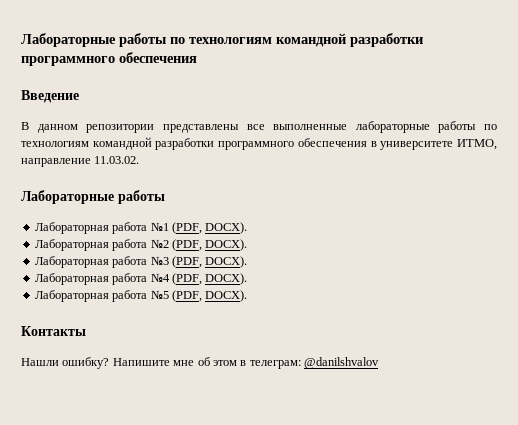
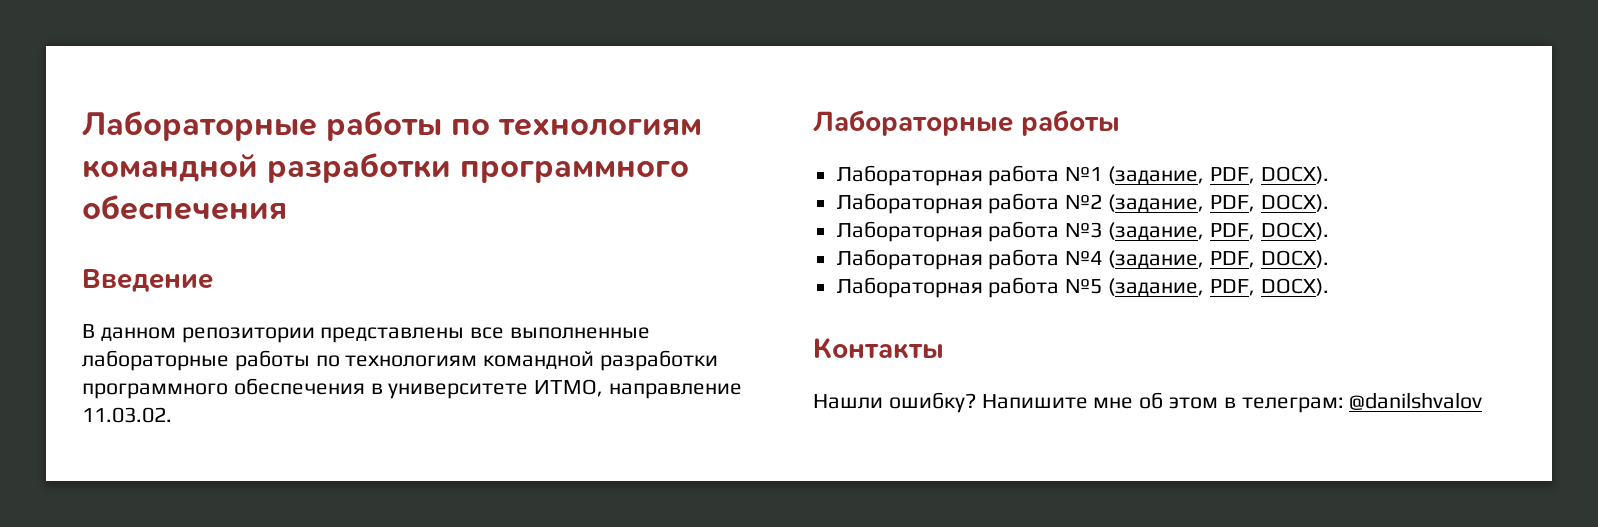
[171,222,202,234] (PDF, -> [1108,166,1255,184] (задание, PDF,
[171,239,202,251] (PDF, -> [1108,194,1255,212] (задание, PDF,
[171,256,202,268] (PDF, -> [1108,222,1255,240] (задание, PDF,
[171,273,202,285] (PDF, -> [1108,250,1255,268] (задание, PDF,
[171,290,202,302] (PDF, -> [1108,278,1255,296] (задание, PDF,

